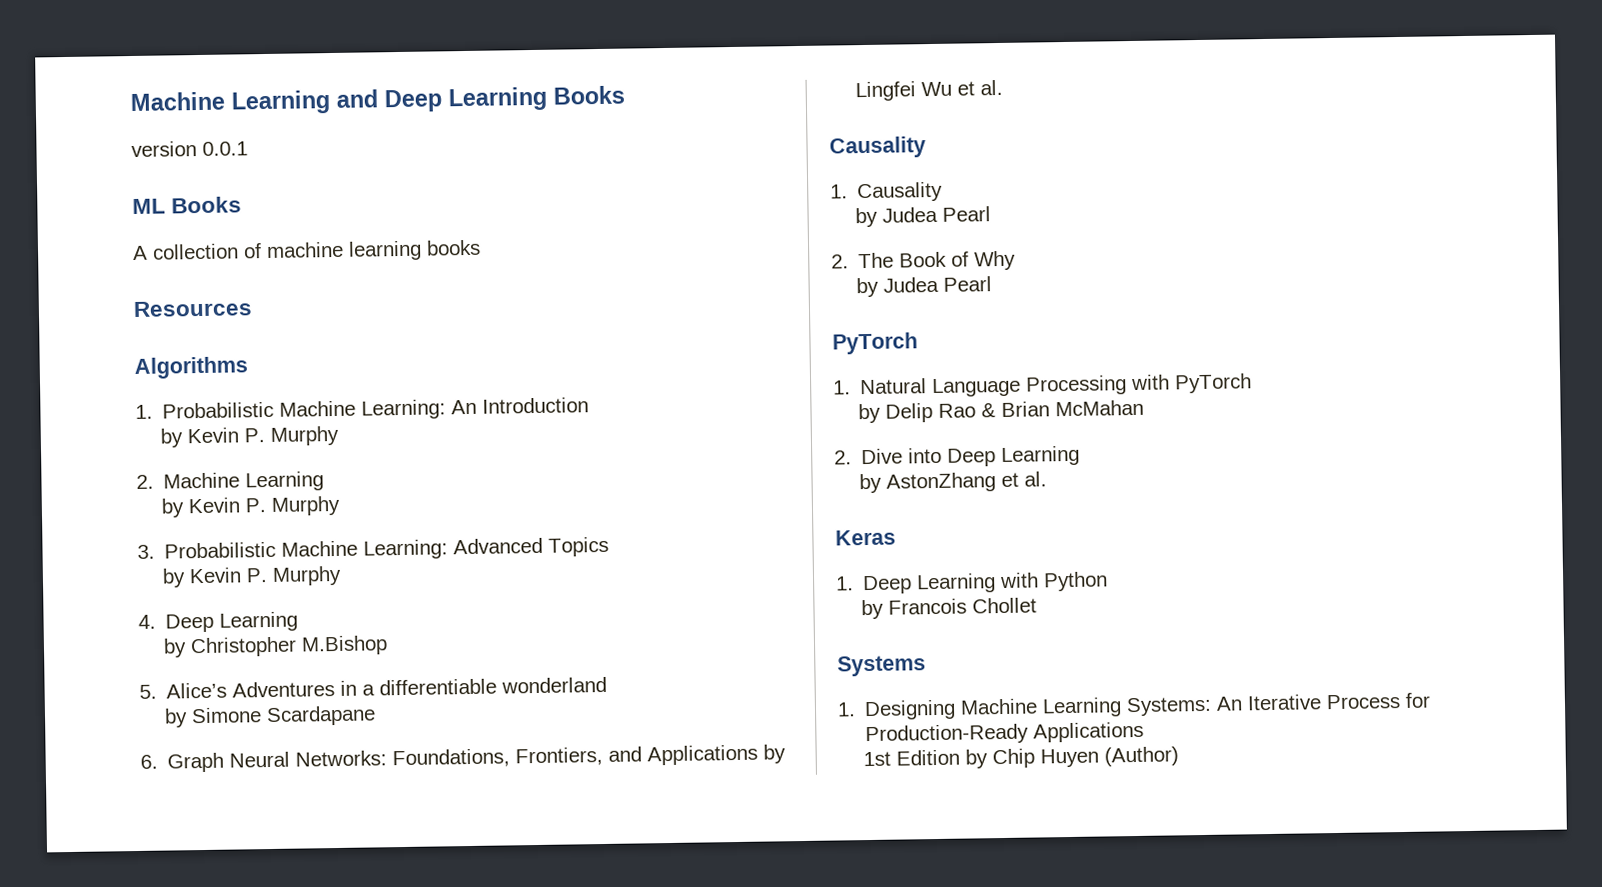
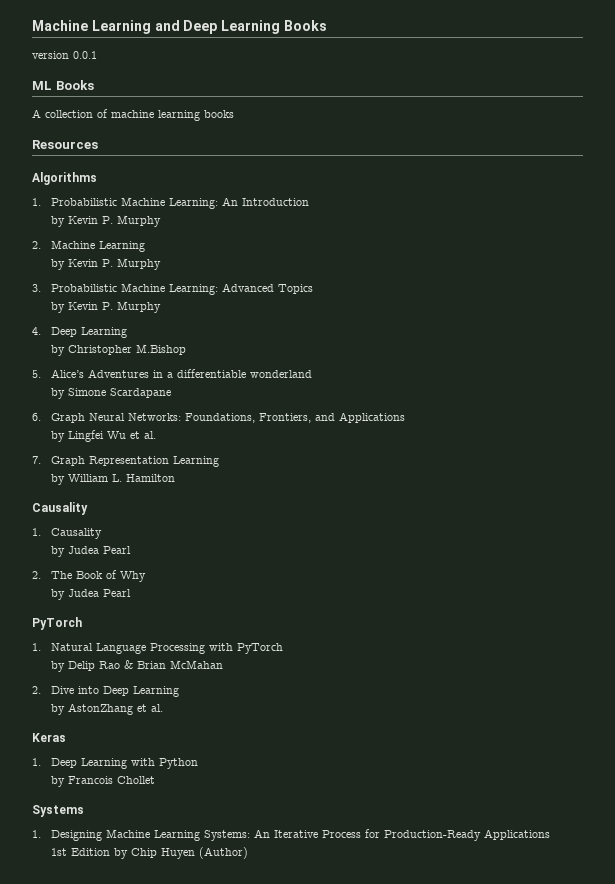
(759, 755) none -> (406, 417) //
(1004, 87) none -> [32,456,220,467] [51,474,176,485] // 7. Graph Representation Learning // by William L. Hamilton

